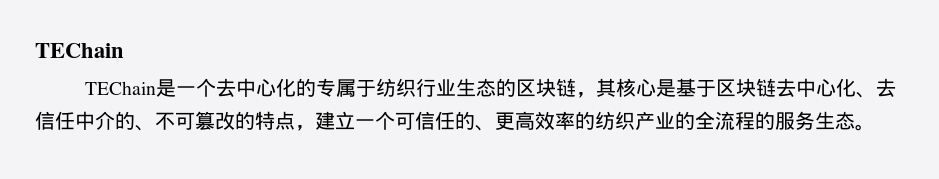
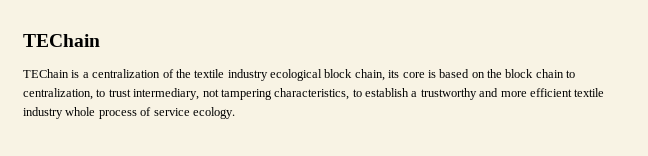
[155,78,896,98] [35,111,875,131] 是一个去中心化的专属于纺织行业生态的区块链，其核心是基于区块链去中心化、去信任中介的、不可篡改的特点，建立一个可信任的、更高效率的纺织产业的全流程的服务生态。 -> [71,69,576,81] [23,88,605,100] [23,107,235,119] is a centralization of the textile industry ecological block chain, its core is based on the block chain to centralization, to trust intermediary, not tampering characteristics, to establish a trustworthy and more efficient textile industry whole process of service ecology.

